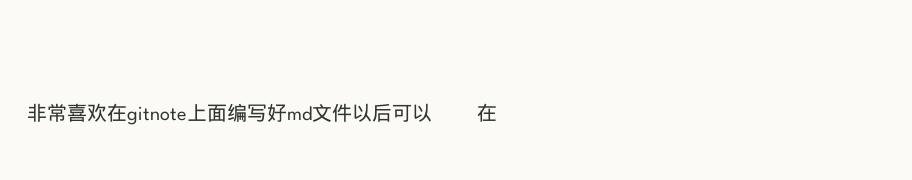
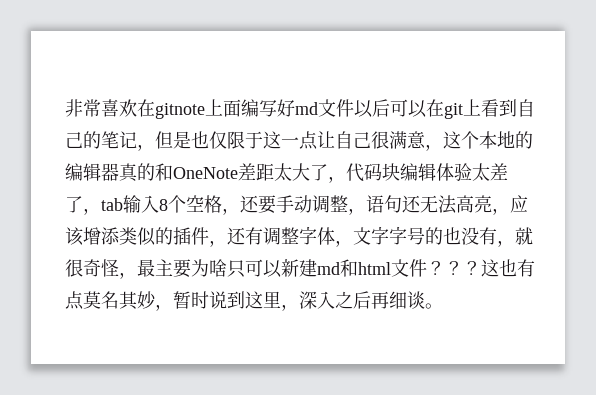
(497, 112) none -> [444,99,535,119] [65,131,533,151] [65,163,508,183] [65,195,528,215] [65,226,533,247] [65,259,535,279] [65,291,443,311] git上看到自己的笔记，但是也仅限于这一点让自己很满意，这个本地的编辑器真的和OneNote差距太大了，代码块编辑体验太差了，tab输入8个空格，还要手动调整，语句还无法高亮，应该增添类似的插件，还有调整字体，文字字号的也没有，就很奇怪，最主要为啥只可以新建md和html文件？？？这也有点莫名其妙，暂时说到这里，深入之后再细谈。

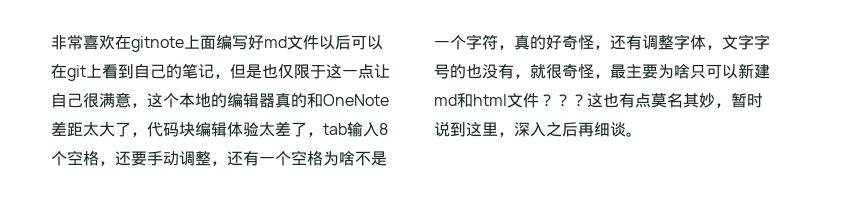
[366,195,528,215] [65,227,209,246] 语句还无法高亮，应该增添类似的插件 -> [227,150,387,166] [434,34,594,50] 还有一个空格为啥不是一个字符，真的好奇怪

